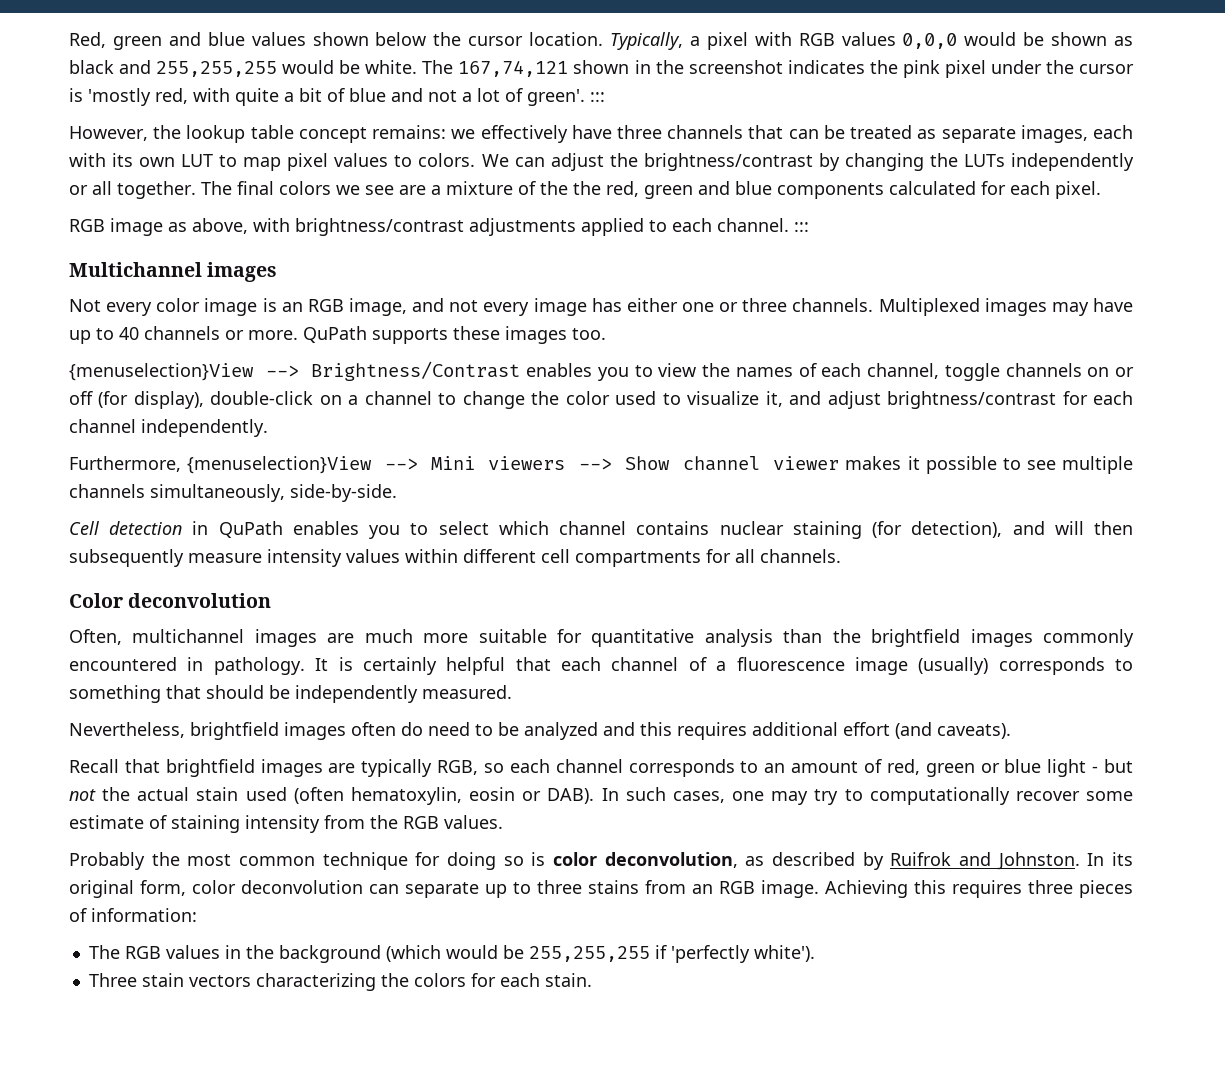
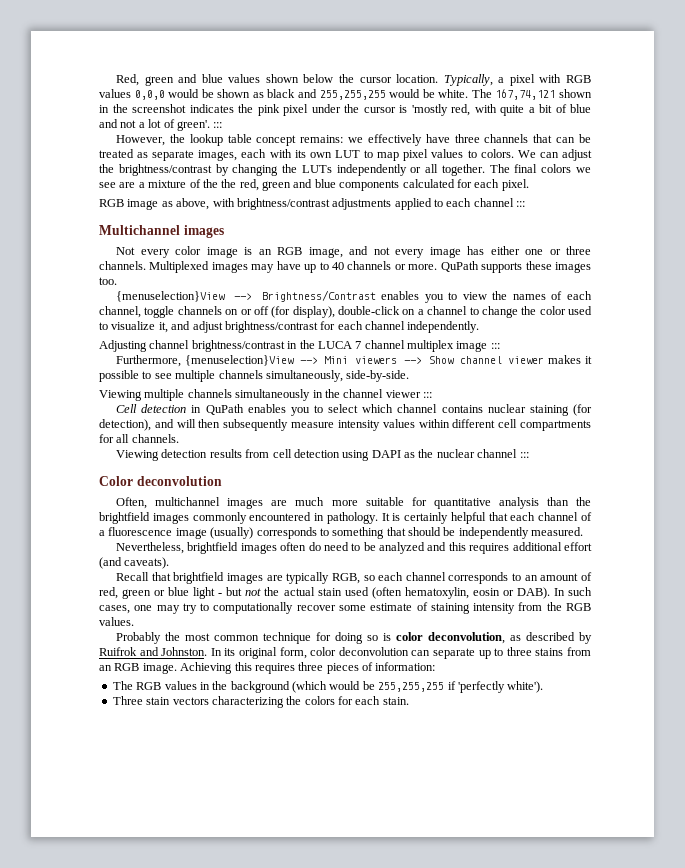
[717,218,789,232] channel. -> [473,198,514,207] channel
(268, 428) none -> [99,340,500,352] // Adjusting channel brightness/contrast in the LUCA 7 channel multiplex image :::
(397, 493) none -> [99,389,432,401] // Viewing multiple channels simultaneously in the channel viewer :::
(841, 556) none -> [116,449,529,461] // Viewing detection results from cell detection using DAPI as the nuclear channel :::

